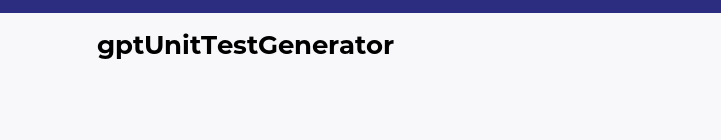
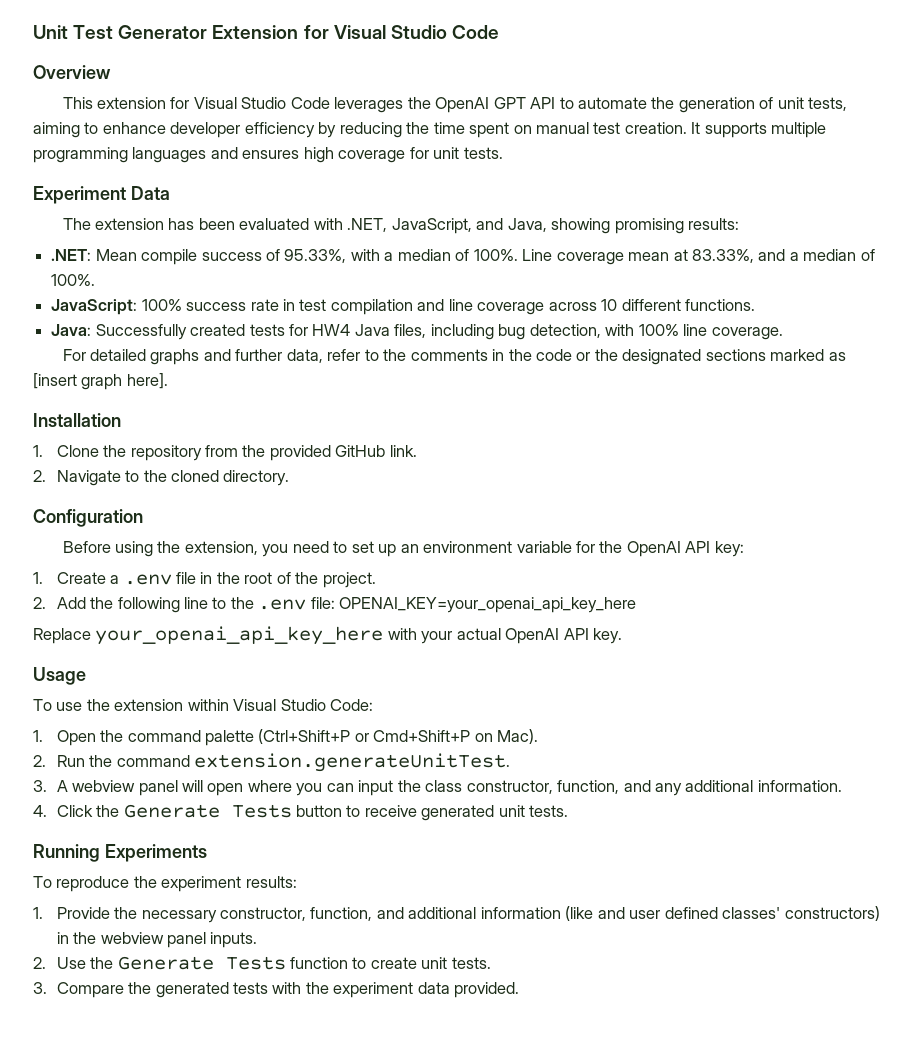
[97,33,394,59] gptUnitTestGenerator -> [33,25,499,39] [33,65,111,79] [62,97,848,113] [33,122,827,138] [33,147,503,163] [33,186,170,204] [62,218,740,234] [51,249,875,265] [51,274,96,286] [51,299,756,315] [51,324,783,340] [62,349,846,365] [33,373,168,390] [33,413,121,427] [33,445,417,461] [33,470,290,486] [33,509,143,527] [62,541,744,557] [33,572,376,588] [33,597,637,613] [33,626,623,645] [33,667,86,685] [33,699,374,711] [33,729,539,746] [33,753,510,772] [33,780,842,796] [33,804,569,821] [33,844,207,862] [33,876,297,892] [33,906,880,923] [56,932,258,948] [33,956,491,970] [33,982,520,998] Unit Test Generator Extension for Visual Studio Code // Overview // This extension for Visual Studio Code leverages the OpenAI GPT API to automate the generation of unit tests, aiming to enhance developer efficiency by reducing the time spent on manual test creation. It supports multiple programming languages and ensures high coverage for unit tests. // Experiment Data // The extension has been evaluated with .NET, JavaScript, and Java, showing promising results: // .NET: Mean compile success of 95.33%, with a median of 100%. Line coverage mean at 83.33%, and a median of 100%. // JavaScript: 100% success rate in test compilation and line coverage across 10 different functions. // Java: Successfully created tests for HW4 Java files, including bug detection, with 100% line coverage. // For detailed graphs and further data, refer to the comments in the code or the designated sections marked as [insert graph here]. // Installation // 1. Clone the repository from the provided GitHub link. // 2. Navigate to the cloned directory. // Configuration // Before using the extension, you need to set up an environment variable for the OpenAI API key: // 1. Create a .env file in the root of the project. // 2. Add the following line to the .env file: OPENAI_KEY=your_openai_api_key_here // Replace your_openai_api_key_here with your actual OpenAI API key. // Usage // To use the extension within Visual Studio Code: // 1. Open the command palette (Ctrl+Shift+P or Cmd+Shift+P on Mac). // 2. Run the command extension.generateUnitTest. // 3. A webview panel will open where you can input the class constructor, function, and any additional information. // 4. Click the Generate Tests button to receive generated unit tests. // Running Experiments // To reproduce the experiment results: // 1. Provide the necessary constructor, function, and additional information (like and user defined classes' constructors) in the webview panel inputs. // 2. Use the Generate Tests function to create unit tests. // 3. Compare the generated tests with the experiment data provided.

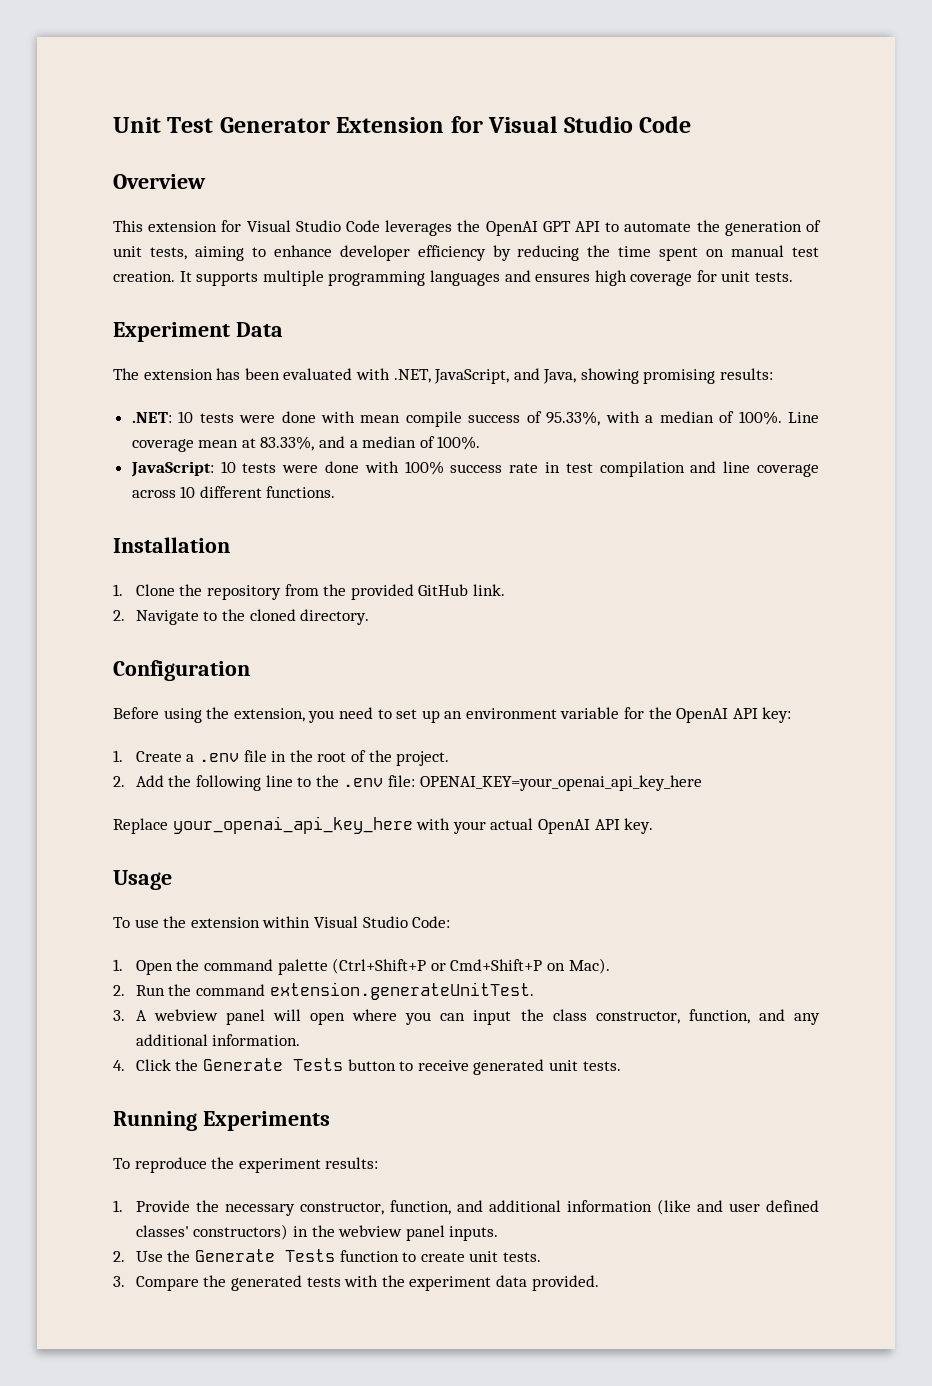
[95,249,137,261] Mean -> [178,411,401,423] 10 tests were done with mean
(138, 307) none -> [220,461,399,473] 10 tests were done with
[51,324,783,340] [62,349,846,365] [33,373,168,390] // Java: Successfully created tests for HW4 Java files, including bug detection, with 100% line coverage. // For detailed graphs and further data, refer to the comments in the code or the designated sections marked as [insert graph here]. -> (336, 492) none

